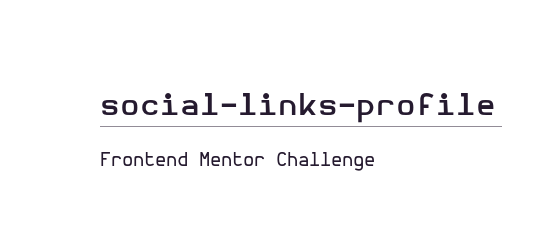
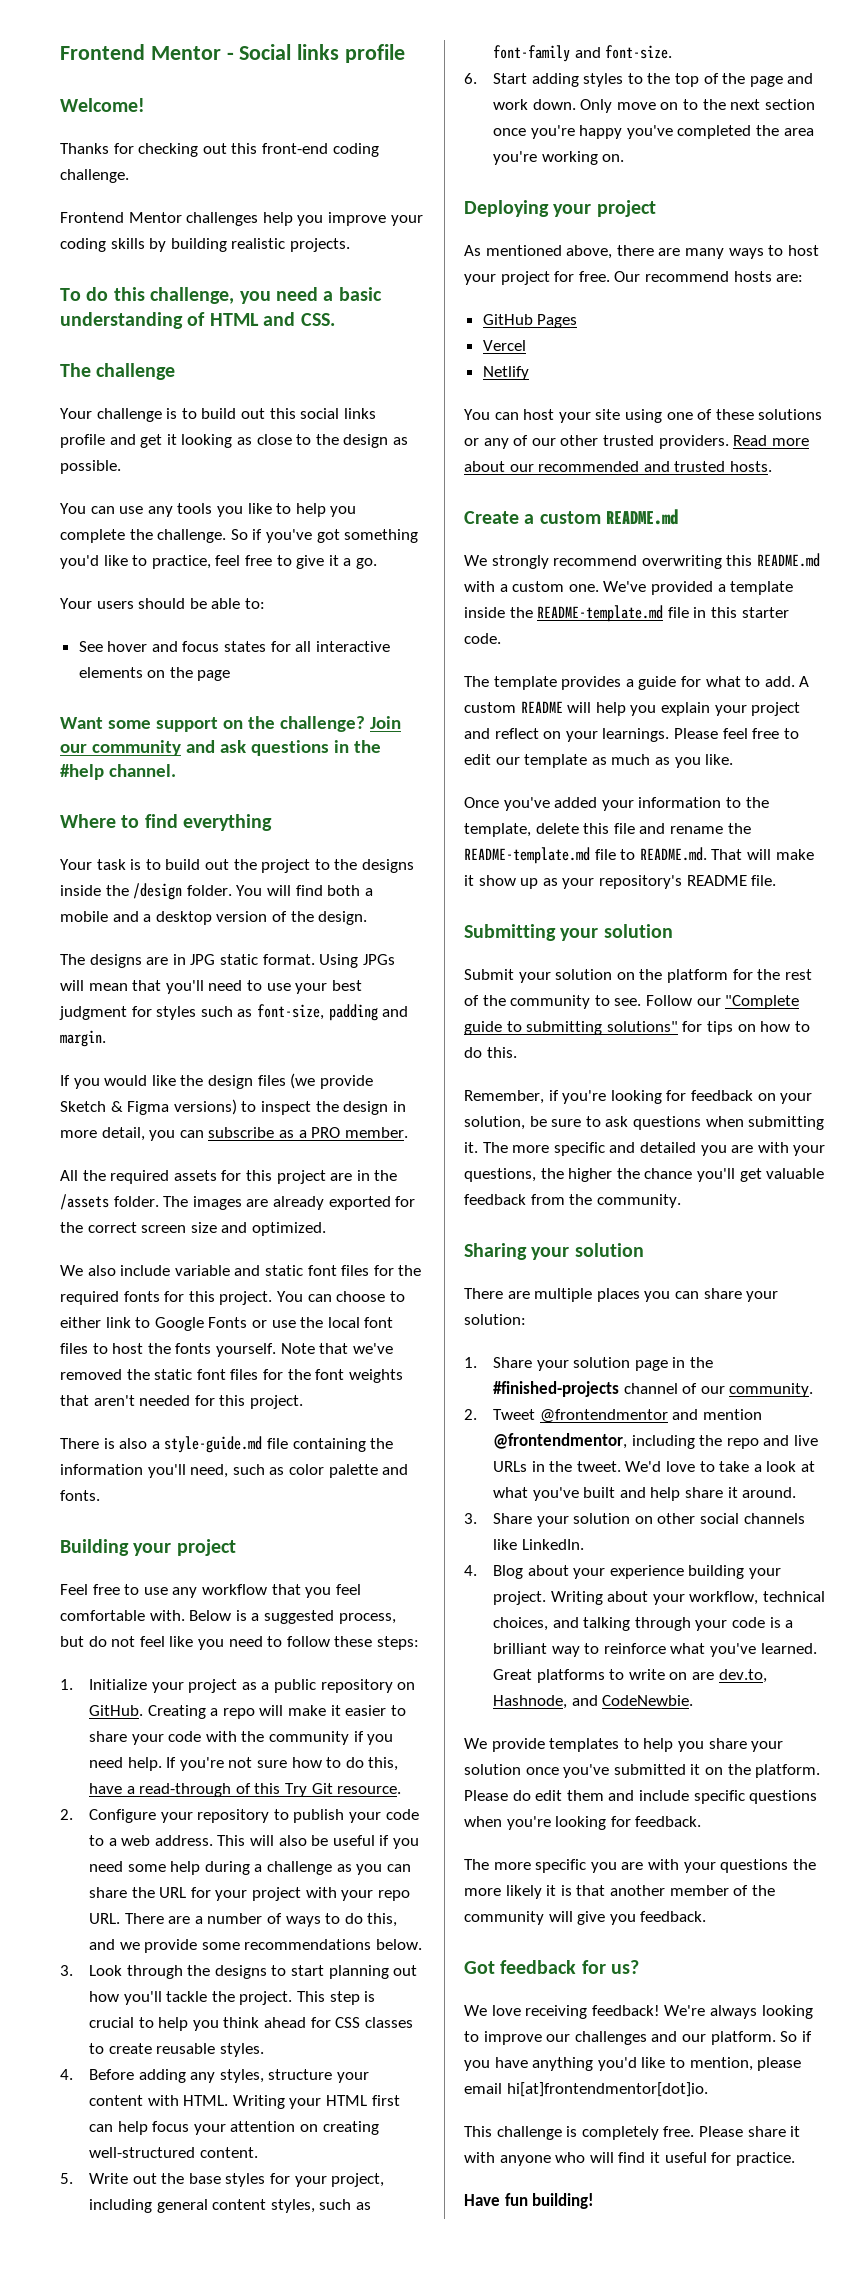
[100,93,496,123] [100,152,375,171] social-links-profile // Frontend Mentor Challenge -> [60,44,406,63] [60,98,145,112] [60,143,379,157] [60,169,129,183] [60,212,423,226] [60,238,350,252] [60,287,382,304] [60,312,335,329] [60,363,176,380] [60,408,376,422] [60,434,408,448] [60,460,121,474] [60,503,357,517] [60,529,419,543] [60,555,377,569] [60,598,265,609] [78,641,390,652] [78,667,231,681] [60,716,401,732] [60,740,381,756] [60,764,176,780] [60,814,273,831] [60,859,414,873] [60,883,373,900] [60,911,368,925] [60,954,395,968] [60,980,362,994] [59,1004,409,1021] [60,1030,106,1047] [60,1073,373,1089] [60,1099,406,1115] [60,1127,408,1141] [60,1170,398,1184] [60,1194,416,1210] [60,1222,326,1236] [60,1265,422,1276] [60,1291,405,1305] [60,1317,394,1331] [60,1343,393,1357] [60,1369,403,1383] [60,1395,303,1409] [60,1436,394,1453] [60,1464,409,1478] [60,1490,100,1501] [60,1539,236,1556] [60,1584,361,1598] [60,1610,396,1624] [60,1636,419,1650] [60,1679,416,1693] [89,1705,406,1719] [89,1731,394,1745] [89,1757,399,1771] [89,1783,402,1797] [60,1809,419,1823] [89,1835,419,1849] [89,1861,411,1875] [89,1887,410,1901] [89,1913,398,1927] [89,1939,423,1953] [60,1965,418,1979] [89,1991,376,2005] [89,2017,413,2031] [89,2043,264,2057] [60,2069,370,2083] [89,2095,400,2109] [89,2121,379,2135] [89,2147,258,2158] [60,2173,385,2187] [89,2199,372,2213] [493,45,673,62] [464,73,814,87] [493,99,815,113] [493,125,814,139] [493,151,625,165] [464,200,656,217] [464,245,819,259] [464,271,804,285] [482,314,578,328] [482,340,526,351] [482,366,529,380] [464,409,823,423] [464,435,809,449] [464,461,772,472] [464,509,679,525] [464,553,820,569] [464,581,794,595] [464,605,789,622] [464,633,501,644] [464,676,810,690] [464,701,801,716] [464,728,799,742] [464,754,734,768] [464,797,769,811] [464,823,751,837] [464,847,814,864] [464,875,777,889] [464,924,673,941] [464,969,812,983] [464,995,800,1009] [464,1021,810,1035] [464,1047,517,1058] [464,1090,813,1104] [464,1116,825,1130] [464,1142,826,1156] [464,1168,825,1182] [464,1194,681,1208] [464,1243,644,1260] [464,1288,779,1302] [464,1314,526,1325] [464,1357,714,1371] [493,1381,814,1397] [464,1409,762,1423] [493,1433,819,1449] [493,1461,815,1472] [493,1487,797,1501] [464,1513,805,1527] [493,1539,584,1550] [464,1565,782,1579] [493,1591,826,1605] [493,1617,794,1631] [493,1643,817,1657] [493,1669,767,1683] [493,1695,694,1709] [464,1738,784,1752] [464,1764,821,1778] [464,1790,818,1804] [464,1816,702,1830] [464,1859,816,1873] [464,1885,775,1899] [464,1911,707,1925] [464,1960,640,1974] [464,2005,813,2019] [464,2031,812,2045] [464,2057,802,2071] [464,2082,708,2097] [464,2126,801,2140] [464,2152,795,2166] [464,2193,595,2209] Frontend Mentor - Social links profile // Welcome! // Thanks for checking out this front-end coding challenge. // Frontend Mentor challenges help you improve your coding skills by building realistic projects. // To do this challenge, you need a basic understanding of HTML and CSS. // The challenge // Your challenge is to build out this social links profile and get it looking as close to the design as possible. // You can use any tools you like to help you complete the challenge. So if you've got something you'd like to practice, feel free to give it a go. // Your users should be able to: // See hover and focus states for all interactive elements on the page // Want some support on the challenge? Join our community and ask questions in the #help channel. // Where to find everything // Your task is to build out the project to the designs inside the /design folder. You will find both a mobile and a desktop version of the design. // The designs are in JPG static format. Using JPGs will mean that you'll need to use your best judgment for styles such as font-size, padding and margin. // If you would like the design files (we provide Sketch & Figma versions) to inspect the design in more detail, you can subscribe as a PRO member. // All the required assets for this project are in the /assets folder. The images are already exported for the correct screen size and optimized. // We also include variable and static font files for the required fonts for this project. You can choose to either link to Google Fonts or use the local font files to host the fonts yourself. Note that we've removed the static font files for the font weights that aren't needed for this project. // There is also a style-guide.md file containing the information you'll need, such as color palette and fonts. // Building your project // Feel free to use any workflow that you feel comfortable with. Below is a suggested process, but do not feel like you need to follow these steps: // 1. Initialize your project as a public repository on GitHub. Creating a repo will make it easier to share your code with the community if you need help. If you're not sure how to do this, have a read-through of this Try Git resource. // 2. Configure your repository to publish your code to a web address. This will also be useful if you need some help during a challenge as you can share the URL for your project with your repo URL. There are a number of ways to do this, and we provide some recommendations below. // 3. Look through the designs to start planning out how you'll tackle the project. This step is crucial to help you think ahead for CSS classes to create reusable styles. // 4. Before adding any styles, structure your content with HTML. Writing your HTML first can help focus your attention on creating well-structured content. // 5. Write out the base styles for your project, including general content styles, such as font-family and font-size. // 6. Start adding styles to the top of the page and work down. Only move on to the next section once you're happy you've completed the area you're working on. // Deploying your project // As mentioned above, there are many ways to host your project for free. Our recommend hosts are: // GitHub Pages // Vercel // Netlify // You can host your site using one of these solutions or any of our other trusted providers. Read more about our recommended and trusted hosts. // Create a custom README.md // We strongly recommend overwriting this README.md with a custom one. We've provided a template inside the README-template.md file in this starter code. // The template provides a guide for what to add. A custom README will help you explain your project and reflect on your learnings. Please feel free to edit our template as much as you like. // Once you've added your information to the template, delete this file and rename the README-template.md file to README.md. That will make it show up as your repository's README file. // Submitting your solution // Submit your solution on the platform for the rest of the community to see. Follow our "Complete guide to submitting solutions" for tips on how to do this. // Remember, if you're looking for feedback on your solution, be sure to ask questions when submitting it. The more specific and detailed you are with your questions, the higher the chance you'll get valuable feedback from the community. // Sharing your solution // There are multiple places you can share your solution: // 1. Share your solution page in the #finished-projects channel of our community. // 2. Tweet @frontendmentor and mention @frontendmentor, including the repo and live URLs in the tweet. We'd love to take a look at what you've built and help share it around. // 3. Share your solution on other social channels like LinkedIn. // 4. Blog about your experience building your project. Writing about your workflow, technical choices, and talking through your code is a brilliant way to reinforce what you've learned. Great platforms to write on are dev.to, Hashnode, and CodeNewbie. // We provide templates to help you share your solution once you've submitted it on the platform. Please do edit them and include specific questions when you're looking for feedback. // The more specific you are with your questions the more likely it is that another member of the community will give you feedback. // Got feedback for us? // We love receiving feedback! We're always looking to improve our challenges and our platform. So if you have anything you'd like to mention, please email hi[at]frontendmentor[dot]io. // This challenge is completely free. Please share it with anyone who will find it useful for practice. // Have fun building!

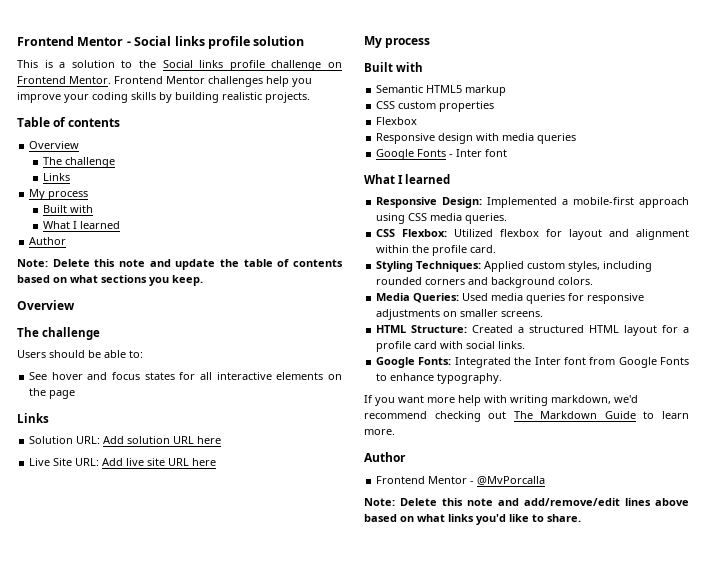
[60,98,145,112] [60,143,379,157] [60,169,129,183] // Welcome! // Thanks for checking out this front-end coding challenge. // -> [253,36,305,46] [17,60,342,71] [17,76,111,84] solution // This is a solution to the Social links profile challenge on Frontend Mentor.
[60,287,382,304] [60,312,335,329] [60,363,176,380] [60,408,376,422] [60,434,408,448] [60,460,121,474] [60,503,357,517] [60,529,419,543] [60,555,377,569] [60,598,134,609] To do this challenge, you need a basic understanding of HTML and CSS. // The challenge // Your challenge is to build out this social links profile and get it looking as close to the design as possible. // You can use any tools you like to help you complete the challenge. So if you've got something you'd like to practice, feel free to give it a go. // Your users -> [17,117,121,127] [29,141,80,149] [42,157,115,168] [42,173,70,181] [29,189,89,200] [42,205,93,213] [42,221,120,229] [29,237,67,245] [17,259,343,270] [17,275,203,286] [17,300,75,310] [17,327,101,340] [17,350,46,358] Table of contents // Overview // The challenge // Links // My process // Built with // What I learned // Author // Note: Delete this note and update the table of contents based on what sections you keep. // Overview // The challenge // Users
[60,716,401,732] [60,740,381,756] [60,764,176,780] [60,814,273,831] [60,859,414,873] [60,883,373,900] [60,911,368,925] [60,954,395,968] [60,980,362,994] [59,1004,409,1021] [60,1030,106,1047] [60,1073,373,1089] [60,1099,406,1115] [60,1127,408,1141] [60,1170,398,1184] [60,1194,416,1210] [60,1222,326,1236] [60,1265,422,1276] [60,1291,405,1305] [60,1317,394,1331] [60,1343,393,1357] [60,1369,403,1383] [60,1395,303,1409] [60,1436,394,1453] [60,1464,409,1478] [60,1490,100,1501] [60,1539,236,1556] [60,1584,361,1598] [60,1610,396,1624] [60,1636,419,1650] [60,1679,416,1693] [89,1705,406,1719] [89,1731,394,1745] [89,1757,399,1771] [89,1783,402,1797] [60,1809,419,1823] [89,1835,419,1849] [89,1861,411,1875] [89,1887,410,1901] [89,1913,398,1927] [89,1939,423,1953] [60,1965,418,1979] [89,1991,376,2005] [89,2017,413,2031] [89,2043,264,2057] [60,2069,370,2083] [89,2095,400,2109] [89,2121,379,2135] [89,2147,258,2158] [60,2173,385,2187] [89,2199,372,2213] [493,45,673,62] [464,73,814,87] [493,99,815,113] [493,125,814,139] [493,151,625,165] [464,200,656,217] [464,245,819,259] [464,271,804,285] [482,314,578,328] [482,340,526,351] [482,366,529,380] [464,409,823,423] [464,435,809,449] [464,461,772,472] [464,509,679,525] [464,553,820,569] [464,581,794,595] [464,605,789,622] [464,633,501,644] [464,676,810,690] [464,701,801,716] [464,728,799,742] [464,754,734,768] [464,797,769,811] [464,823,751,837] [464,847,814,864] [464,875,777,889] [464,924,673,941] [464,969,812,983] [464,995,800,1009] [464,1021,810,1035] [464,1047,517,1058] [464,1090,813,1104] [464,1116,825,1130] [464,1142,826,1156] [464,1168,825,1182] [464,1194,681,1208] [464,1243,644,1260] [464,1288,779,1302] [464,1314,526,1325] [464,1357,714,1371] [493,1381,814,1397] [464,1409,762,1423] [493,1433,819,1449] [493,1461,815,1472] [493,1487,797,1501] [464,1513,805,1527] [493,1539,584,1550] [464,1565,782,1579] [493,1591,826,1605] [493,1617,794,1631] [493,1643,817,1657] [493,1669,767,1683] [493,1695,694,1709] [464,1738,784,1752] [464,1764,821,1778] [464,1790,818,1804] [464,1816,702,1830] [464,1859,816,1873] [464,1885,775,1899] [464,1911,707,1925] [464,1960,640,1974] [464,2005,813,2019] [464,2031,812,2045] [464,2057,802,2071] [464,2082,708,2097] [464,2126,801,2140] [464,2152,795,2166] [464,2193,595,2209] Want some support on the challenge? Join our community and ask questions in the #help channel. // Where to find everything // Your task is to build out the project to the designs inside the /design folder. You will find both a mobile and a desktop version of the design. // The designs are in JPG static format. Using JPGs will mean that you'll need to use your best judgment for styles such as font-size, padding and margin. // If you would like the design files (we provide Sketch & Figma versions) to inspect the design in more detail, you can subscribe as a PRO member. // All the required assets for this project are in the /assets folder. The images are already exported for the correct screen size and optimized. // We also include variable and static font files for the required fonts for this project. You can choose to either link to Google Fonts or use the local font files to host the fonts yourself. Note that we've removed the static font files for the font weights that aren't needed for this project. // There is also a style-guide.md file containing the information you'll need, such as color palette and fonts. // Building your project // Feel free to use any workflow that you feel comfortable with. Below is a suggested process, but do not feel like you need to follow these steps: // 1. Initialize your project as a public repository on GitHub. Creating a repo will make it easier to share your code with the community if you need help. If you're not sure how to do this, have a read-through of this Try Git resource. // 2. Configure your repository to publish your code to a web address. This will also be useful if you need some help during a challenge as you can share the URL for your project with your repo URL. There are a number of ways to do this, and we provide some recommendations below. // 3. Look through the designs to start planning out how you'll tackle the project. This step is crucial to help you think ahead for CSS classes to create reusable styles. // 4. Before adding any styles, structure your content with HTML. Writing your HTML first can help focus your attention on creating well-structured content. // 5. Write out the base styles for your project, including general content styles, such as font-family and font-size. // 6. Start adding styles to the top of the page and work down. Only move on to the next section once you're happy you've completed the area you're working on. // Deploying your project // As mentioned above, there are many ways to host your project for free. Our recommend hosts are: // GitHub Pages // Vercel // Netlify // You can host your site using one of these solutions or any of our other trusted providers. Read more about our recommended and trusted hosts. // Create a custom README.md // We strongly recommend overwriting this README.md with a custom one. We've provided a template inside the README-template.md file in this starter code. // The template provides a guide for what to add. A custom README will help you explain your project and reflect on your learnings. Please feel free to edit our template as much as you like. // Once you've added your information to the template, delete this file and rename the README-template.md file to README.md. That will make it show up as your repository's README file. // Submitting your solution // Submit your solution on the platform for the rest of the community to see. Follow our "Complete guide to submitting solutions" for tips on how to do this. // Remember, if you're looking for feedback on your solution, be sure to ask questions when submitting it. The more specific and detailed you are with your questions, the higher the chance you'll get valuable feedback from the community. // Sharing your solution // There are multiple places you can share your solution: // 1. Share your solution page in the #finished-projects channel of our community. // 2. Tweet @frontendmentor and mention @frontendmentor, including the repo and live URLs in the tweet. We'd love to take a look at what you've built and help share it around. // 3. Share your solution on other social channels like LinkedIn. // 4. Blog about your experience building your project. Writing about your workflow, technical choices, and talking through your code is a brilliant way to reinforce what you've learned. Great platforms to write on are dev.to, Hashnode, and CodeNewbie. // We provide templates to help you share your solution once you've submitted it on the platform. Please do edit them and include specific questions when you're looking for feedback. // The more specific you are with your questions the more likely it is that another member of the community will give you feedback. // Got feedback for us? // We love receiving feedback! We're always looking to improve our challenges and our platform. So if you have anything you'd like to mention, please email hi[at]frontendmentor[dot]io. // This challenge is completely free. Please share it with anyone who will find it useful for practice. // Have fun building! -> [17,413,49,423] [29,436,222,444] [29,458,217,466] [364,36,431,48] [364,62,424,72] [376,85,507,96] [376,101,495,112] [376,117,418,125] [376,133,577,144] [376,149,508,160] [364,174,451,184] [376,197,689,208] [376,213,508,224] [376,229,689,240] [376,245,497,256] [376,261,653,272] [376,277,594,288] [376,293,645,304] [376,309,544,320] [376,325,689,336] [376,341,526,352] [376,357,689,368] [376,373,503,384] [364,395,638,406] [364,411,689,422] [364,429,395,435] [364,452,406,462] [376,476,546,485] [364,498,689,506] [364,514,581,525] Links // Solution URL: Add solution URL here // Live Site URL: Add live site URL here // My process // Built with // Semantic HTML5 markup // CSS custom properties // Flexbox // Responsive design with media queries // Google Fonts - Inter font // What I learned // Responsive Design: Implemented a mobile-first approach using CSS media queries. // CSS Flexbox: Utilized flexbox for layout and alignment within the profile card. // Styling Techniques: Applied custom styles, including rounded corners and background colors. // Media Queries: Used media queries for responsive adjustments on smaller screens. // HTML Structure: Created a structured HTML layout for a profile card with social links. // Google Fonts: Integrated the Inter font from Google Fonts to enhance typography. // If you want more help with writing markdown, we'd recommend checking out The Markdown Guide to learn more. // Author // Frontend Mentor - @MvPorcalla // Note: Delete this note and add/remove/edit lines above based on what links you'd like to share.

